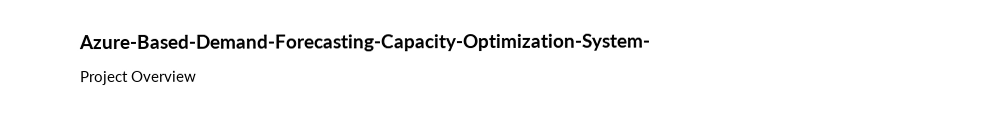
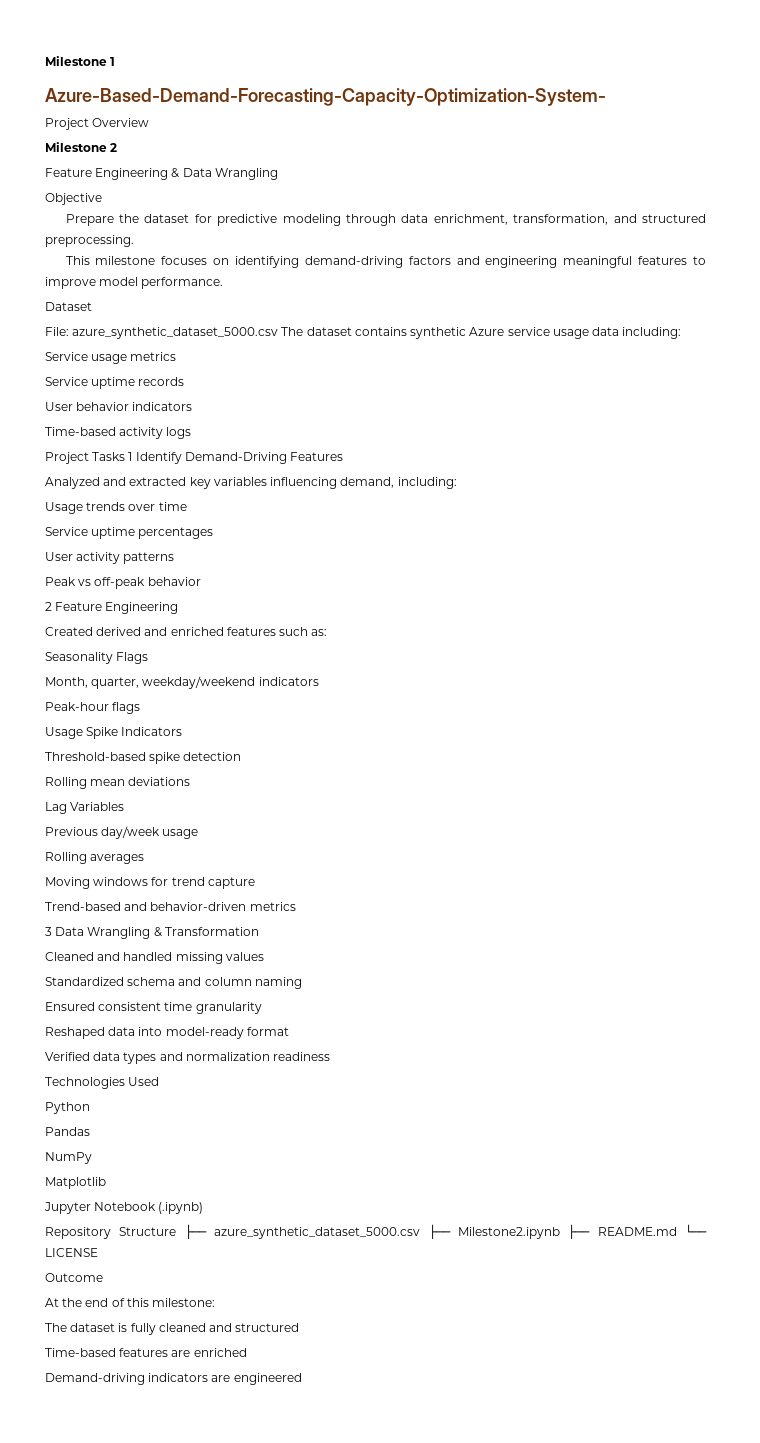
(78, 43) none -> [45,56,116,66] Milestone 1 //
(197, 76) none -> [45,142,118,152] [45,168,278,180] [45,193,102,205] [65,214,707,226] [45,235,134,247] [65,256,707,268] [45,277,224,289] [45,302,92,311] [45,327,682,339] [45,352,177,364] [45,377,185,389] [45,402,193,411] [45,427,192,439] [45,452,344,464] [45,477,457,489] [45,502,187,514] [45,527,214,539] [45,552,175,564] [45,577,201,589] [45,602,179,614] [45,627,328,636] [45,652,149,664] [45,676,319,689] [45,702,141,714] [45,727,183,739] [45,752,242,764] [45,777,191,789] [45,802,125,814] [45,826,199,839] [45,852,145,864] [45,877,255,889] [45,902,296,911] [45,927,259,939] [45,952,264,964] [45,977,302,989] [45,1002,262,1014] [45,1027,289,1039] [45,1052,331,1064] [45,1077,160,1089] [45,1102,90,1114] [45,1127,90,1136] [45,1152,92,1164] [45,1177,106,1189] [44,1202,204,1214] [45,1224,707,1239] [45,1248,98,1257] [45,1273,103,1282] [45,1298,216,1307] [45,1323,300,1335] [45,1348,247,1357] [45,1373,302,1385] // Milestone 2 // Feature Engineering & Data Wrangling // Objective // Prepare the dataset for predictive modeling through data enrichment, transformation, and structured preprocessing. // This milestone focuses on identifying demand-driving factors and engineering meaningful features to improve model performance. // Dataset // File: azure_synthetic_dataset_5000.csv The dataset contains synthetic Azure service usage data including: // Service usage metrics // Service uptime records // User behavior indicators // Time-based activity logs // Project Tasks 1 Identify Demand-Driving Features // Analyzed and extracted key variables influencing demand, including: // Usage trends over time // Service uptime percentages // User activity patterns // Peak vs off-peak behavior // 2 Feature Engineering // Created derived and enriched features such as: // Seasonality Flags // Month, quarter, weekday/weekend indicators // Peak-hour flags // Usage Spike Indicators // Threshold-based spike detection // Rolling mean deviations // Lag Variables // Previous day/week usage // Rolling averages // Moving windows for trend capture // Trend-based and behavior-driven metrics // 3 Data Wrangling & Transformation // Cleaned and handled missing values // Standardized schema and column naming // Ensured consistent time granularity // Reshaped data into model-ready format // Verified data types and normalization readiness // Technologies Used // Python // Pandas // NumPy // Matplotlib // Jupyter Notebook (.ipynb) // Repository Structure ├── azure_synthetic_dataset_5000.csv ├── Milestone2.ipynb ├── README.md └── LICENSE // Outcome // At the end of this milestone: // The dataset is fully cleaned and structured // Time-based features are enriched // Demand-driving indicators are engineered

